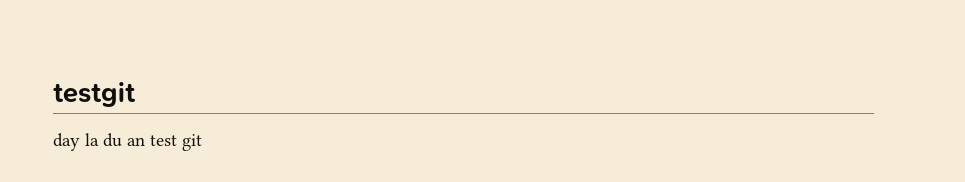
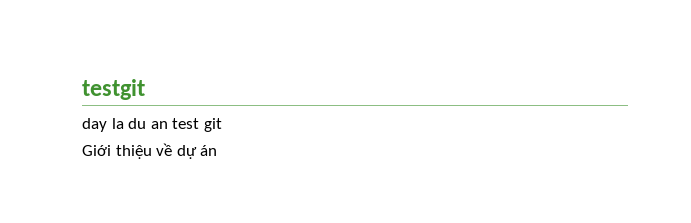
(202, 142) none -> [82,143,218,159] // Giới thiệu về dự án

